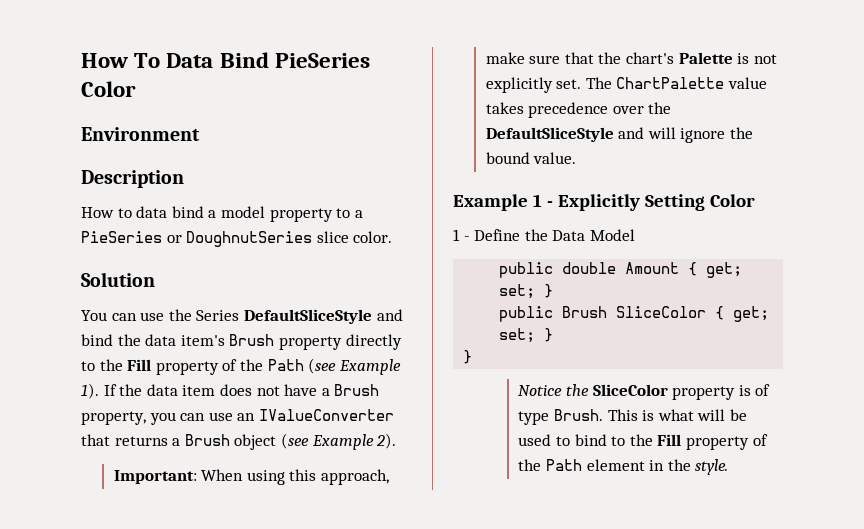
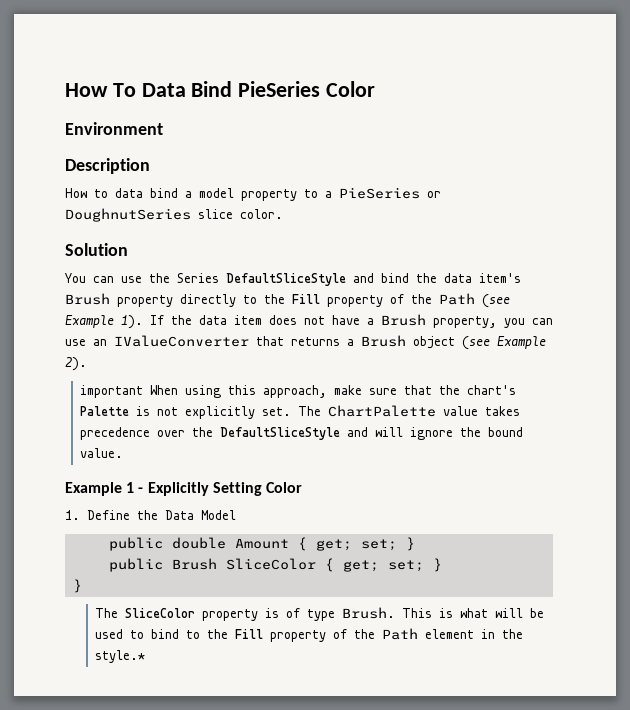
[113,470,197,484] Important: -> [79,385,143,398] important
[453,229,470,241] 1 - -> [65,510,80,520] 1.
[518,384,590,396] Notice the -> [94,608,118,618] The
[695,459,729,475] style. -> [94,650,145,663] style.*

